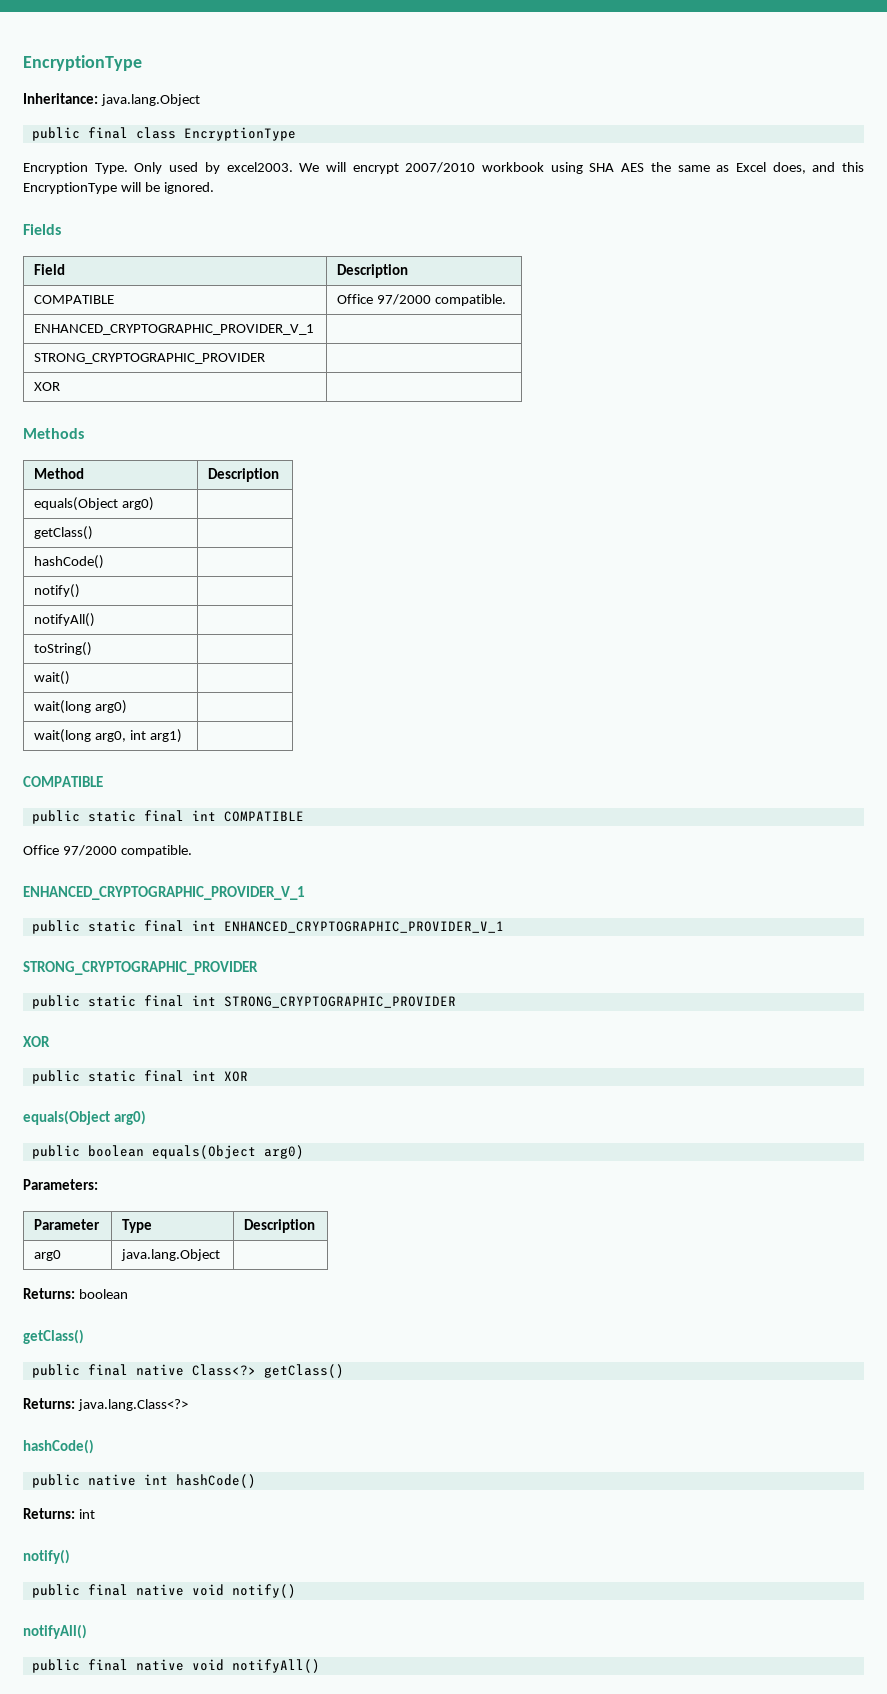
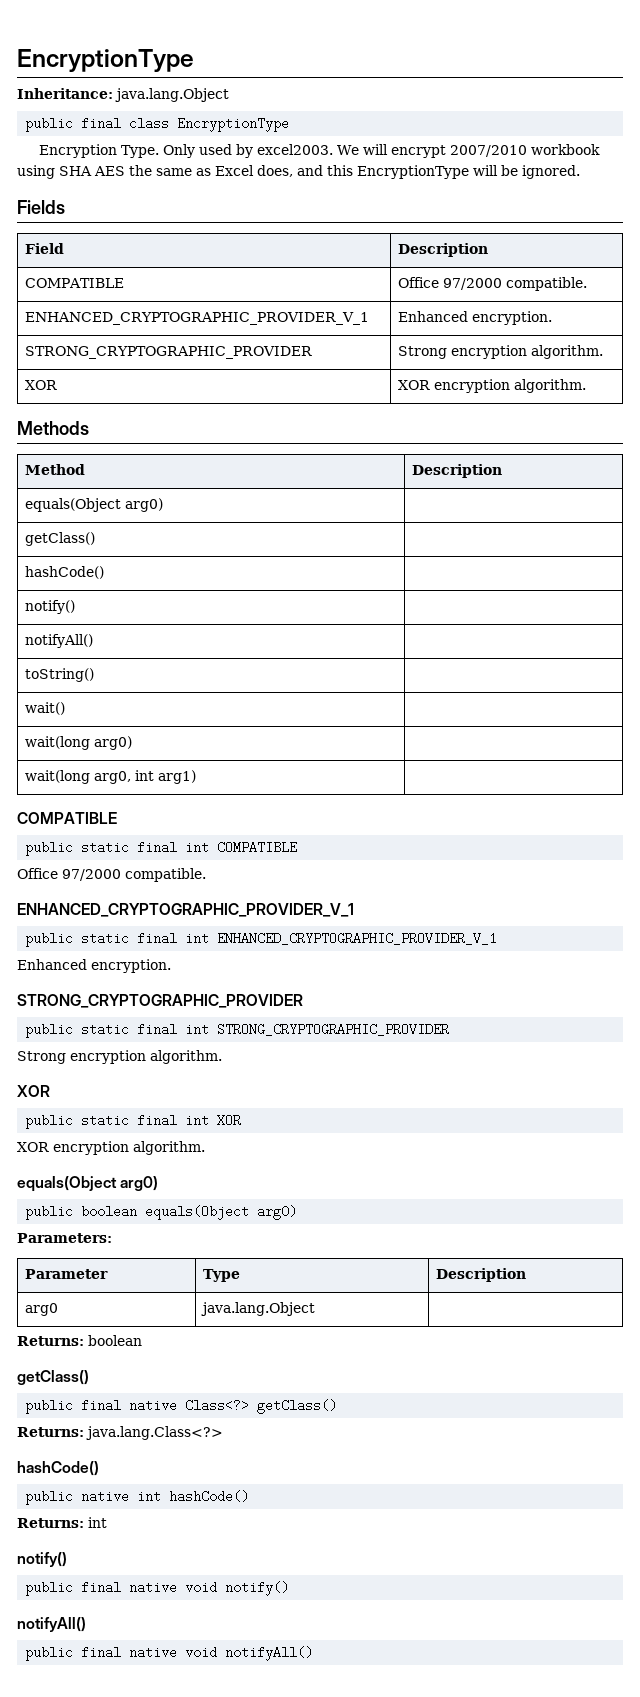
(315, 329) none -> [397,311,552,325] Enhanced encryption.
[34,382,61,391] // XOR | -> [397,345,603,359] [24,380,57,390] [397,379,586,393] Strong encryption algorithm. // XOR | XOR encryption algorithm.
(504, 927) none -> [17,959,171,973] // Enhanced encryption.
(456, 1002) none -> [17,1050,222,1064] // Strong encryption algorithm.
(248, 1076) none -> [17,1141,205,1155] // XOR encryption algorithm.

